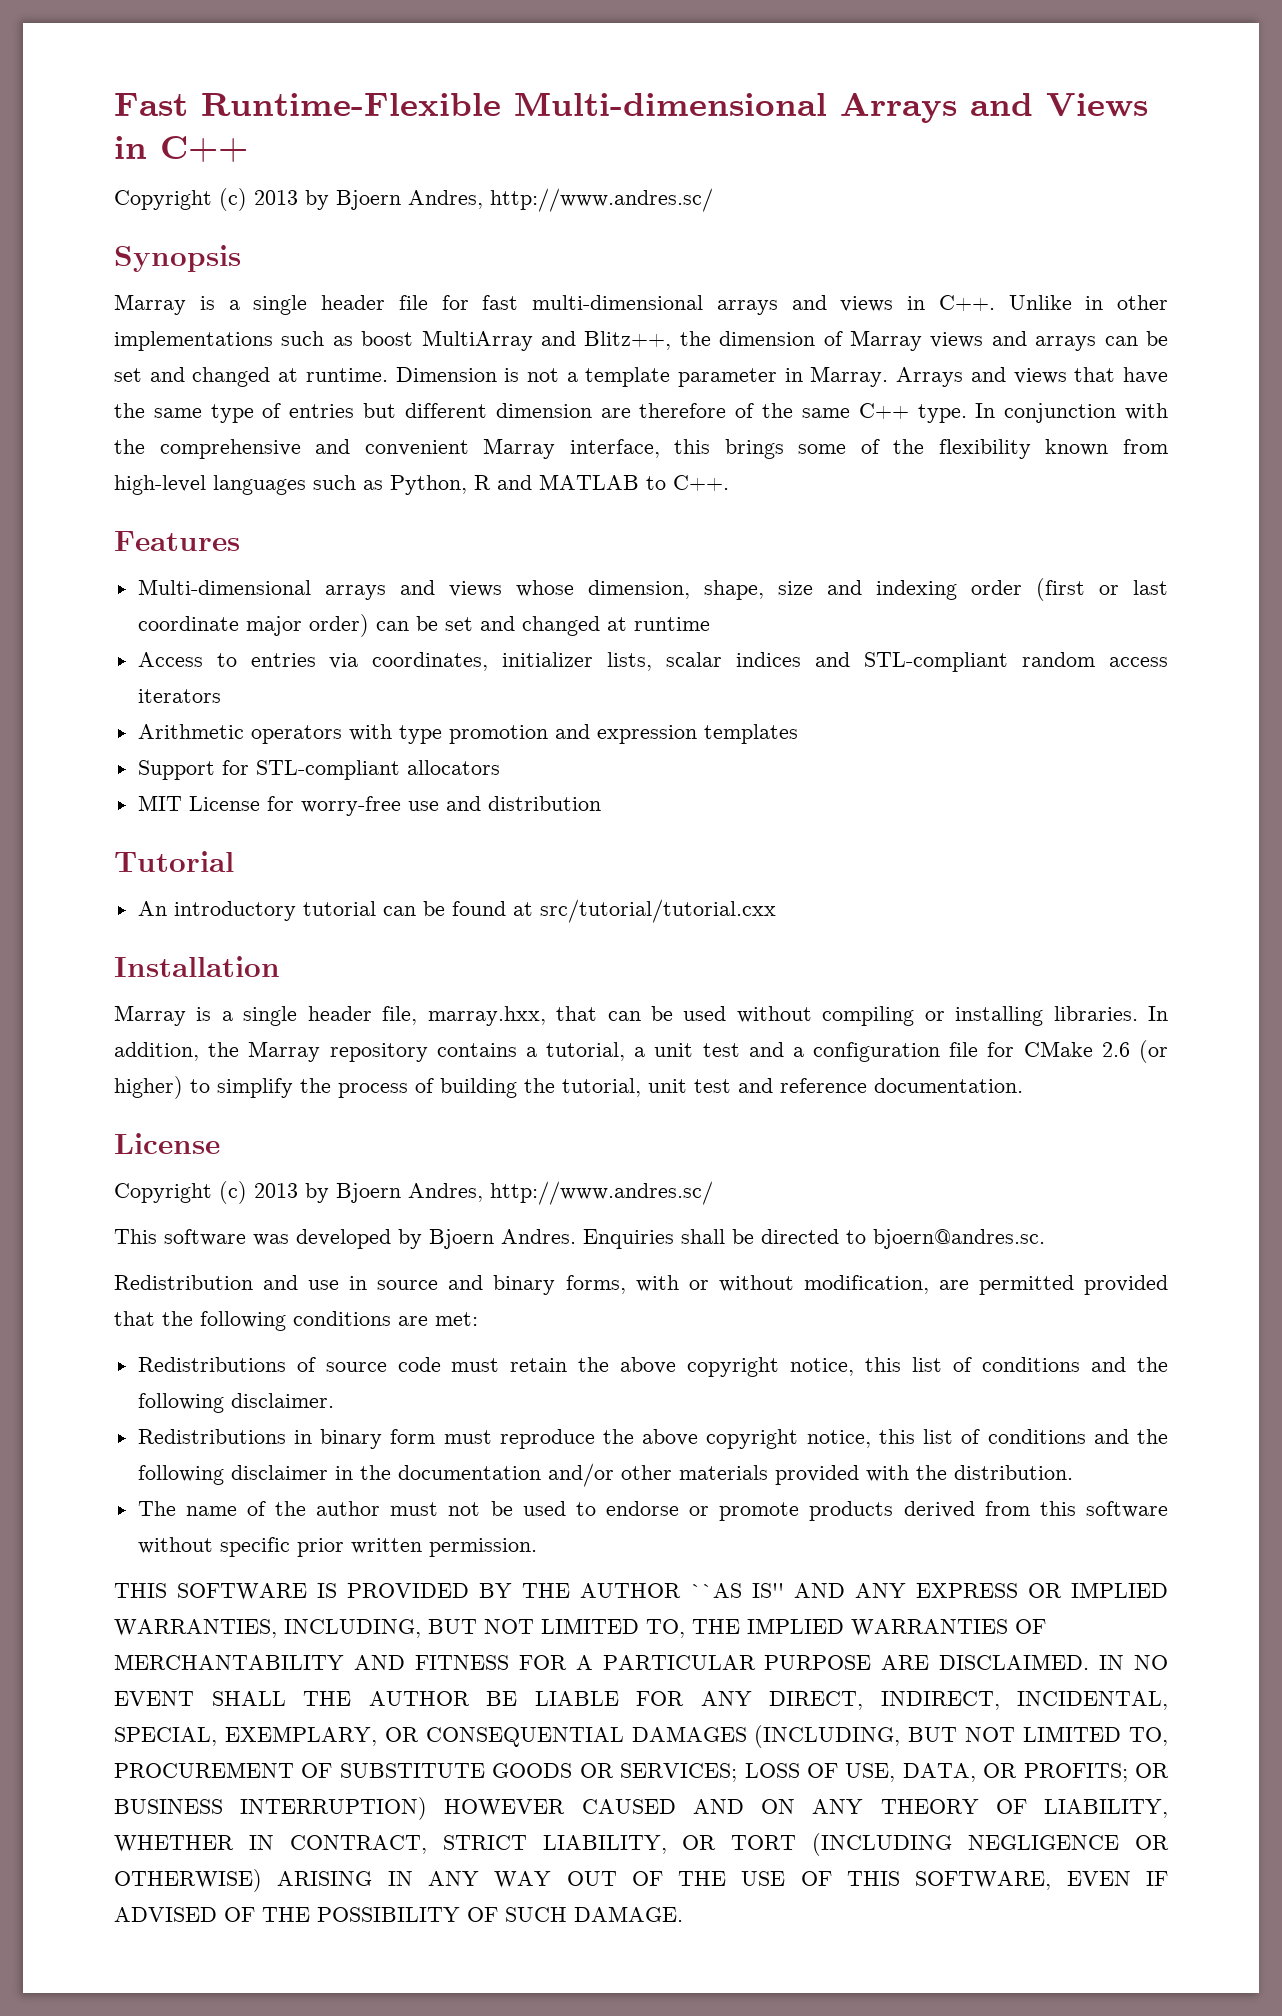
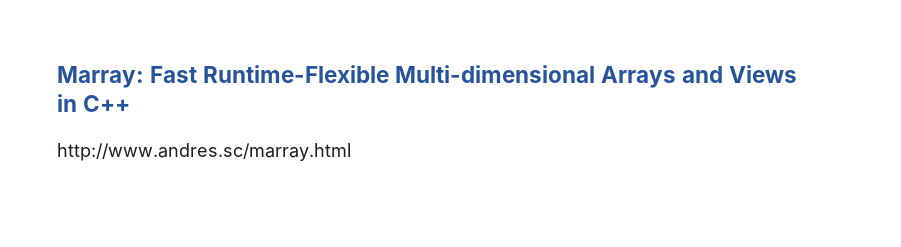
(114, 104) none -> [57,66,144,88] Marray:
[114,188,713,212] [114,245,241,272] [114,294,1168,315] [114,330,1168,351] [114,366,1169,387] [114,403,1169,423] [114,438,1168,459] [114,474,729,495] [114,531,240,551] [137,578,1168,601] [137,614,710,637] [137,652,1168,672] [137,689,221,703] [137,724,798,744] [137,760,500,780] [137,795,601,816] [114,851,234,872] [137,899,776,923] [114,956,280,977] [114,1005,1168,1026] [114,1040,1168,1063] [114,1076,1023,1099] [114,1133,220,1154] [114,1181,713,1205] [114,1229,1045,1249] [114,1275,1168,1295] [114,1311,478,1331] [137,1357,1169,1377] [137,1393,334,1413] [137,1429,1168,1449] [137,1463,1073,1487] [137,1501,1168,1521] [137,1537,537,1557] [114,1582,1169,1600] [114,1618,1046,1638] [114,1654,1168,1670] [114,1691,1168,1710] [114,1725,1169,1748] [114,1762,1169,1782] [114,1797,1168,1820] [114,1833,1170,1856] [114,1869,1168,1892] [114,1906,683,1922] Copyright (c) 2013 by Bjoern Andres, http://www.andres.sc/ // Synopsis // Marray is a single header file for fast multi-dimensional arrays and views in C++. Unlike in other implementations such as boost MultiArray and Blitz++, the dimension of Marray views and arrays can be set and changed at runtime. Dimension is not a template parameter in Marray. Arrays and views that have the same type of entries but different dimension are therefore of the same C++ type. In conjunction with the comprehensive and convenient Marray interface, this brings some of the flexibility known from high-level languages such as Python, R and MATLAB to C++. // Features // Multi-dimensional arrays and views whose dimension, shape, size and indexing order (first or last coordinate major order) can be set and changed at runtime // Access to entries via coordinates, initializer lists, scalar indices and STL-compliant random access iterators // Arithmetic operators with type promotion and expression templates // Support for STL-compliant allocators // MIT License for worry-free use and distribution // Tutorial // An introductory tutorial can be found at src/tutorial/tutorial.cxx // Installation // Marray is a single header file, marray.hxx, that can be used without compiling or installing libraries. In addition, the Marray repository contains a tutorial, a unit test and a configuration file for CMake 2.6 (or higher) to simplify the process of building the tutorial, unit test and reference documentation. // License // Copyright (c) 2013 by Bjoern Andres, http://www.andres.sc/ // This software was developed by Bjoern Andres. Enquiries shall be directed to bjoern@andres.sc. // Redistribution and use in source and binary forms, with or without modification, are permitted provided that the following conditions are met: // Redistributions of source code must retain the above copyright notice, this list of conditions and the following disclaimer. // Redistributions in binary form must reproduce the above copyright notice, this list of conditions and the following disclaimer in the documentation and/or other materials provided with the distribution. // The name of the author must not be used to endorse or promote products derived from this software without specific prior written permission. // THIS SOFTWARE IS PROVIDED BY THE AUTHOR ``AS IS'' AND ANY EXPRESS OR IMPLIED WARRANTIES, INCLUDING, BUT NOT LIMITED TO, THE IMPLIED WARRANTIES OF MERCHANTABILITY AND FITNESS FOR A PARTICULAR PURPOSE ARE DISCLAIMED. IN NO EVENT SHALL THE AUTHOR BE LIABLE FOR ANY DIRECT, INDIRECT, INCIDENTAL, SPECIAL, EXEMPLARY, OR CONSEQUENTIAL DAMAGES (INCLUDING, BUT NOT LIMITED TO, PROCUREMENT OF SUBSTITUTE GOODS OR SERVICES; LOSS OF USE, DATA, OR PROFITS; OR BUSINESS INTERRUPTION) HOWEVER CAUSED AND ON ANY THEORY OF LIABILITY, WHETHER IN CONTRACT, STRICT LIABILITY, OR TORT (INCLUDING NEGLIGENCE OR OTHERWISE) ARISING IN ANY WAY OUT OF THE USE OF THIS SOFTWARE, EVEN IF ADVISED OF THE POSSIBILITY OF SUCH DAMAGE. -> [57,143,351,161] http://www.andres.sc/marray.html

